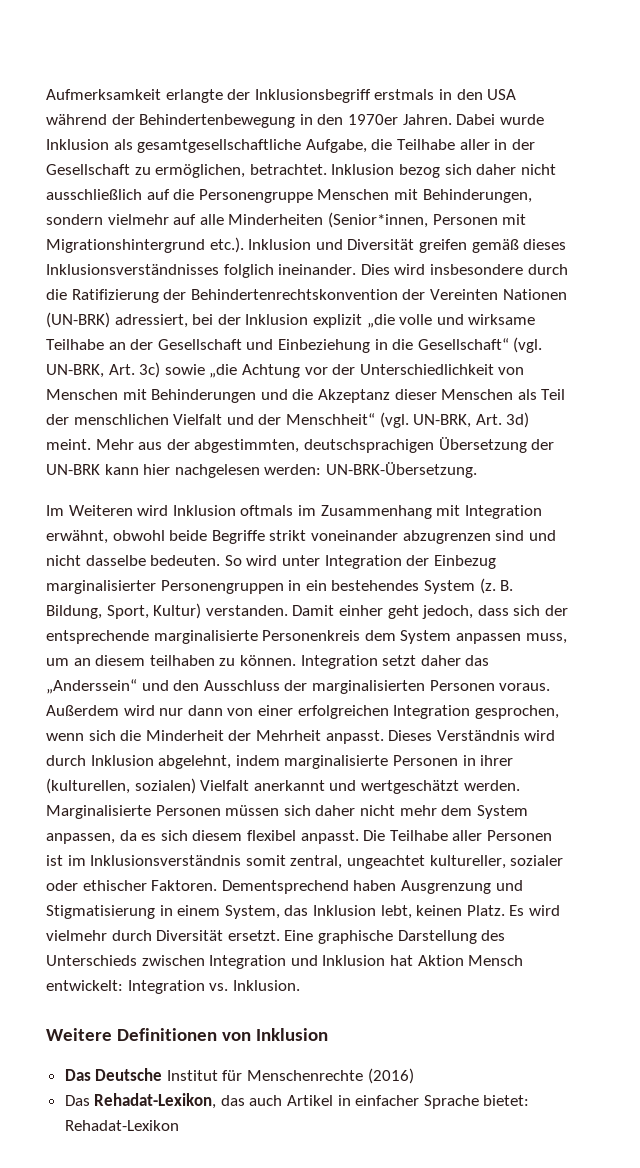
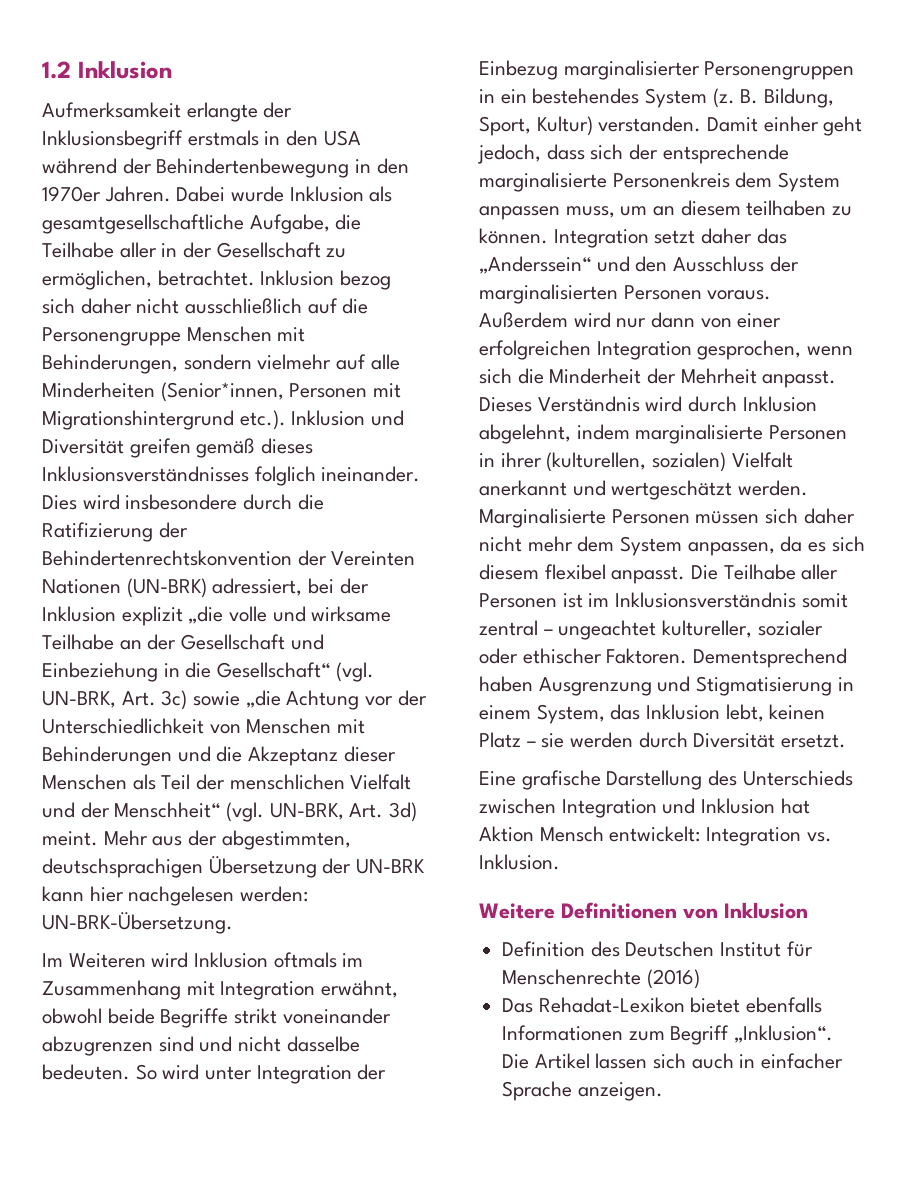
(46, 94) none -> [42,61,172,79] 1.2 Inklusion //
[290,855,343,869] zentral, -> [479,620,553,636] zentral –
[466,905,560,916] [46,930,107,941] Platz. Es wird vielmehr -> [479,732,634,748] Platz – sie werden
[284,930,393,944] Eine graphische -> [479,770,601,790] // Eine grafische
[64,1068,163,1081] Das Deutsche -> [502,941,715,957] Definition des Deutschen
[94,1093,334,1109] Rehadat-Lexikon, das auch Artikel -> [538,997,823,1013] [502,1025,834,1045] [502,1053,734,1069] Rehadat-Lexikon bietet ebenfalls Informationen zum Begriff „Inklusion“. Die Artikel lassen sich auch
[483,1095,530,1106] [64,1120,179,1131] bietet: Rehadat-Lexikon -> [577,1082,663,1101] anzeigen.

